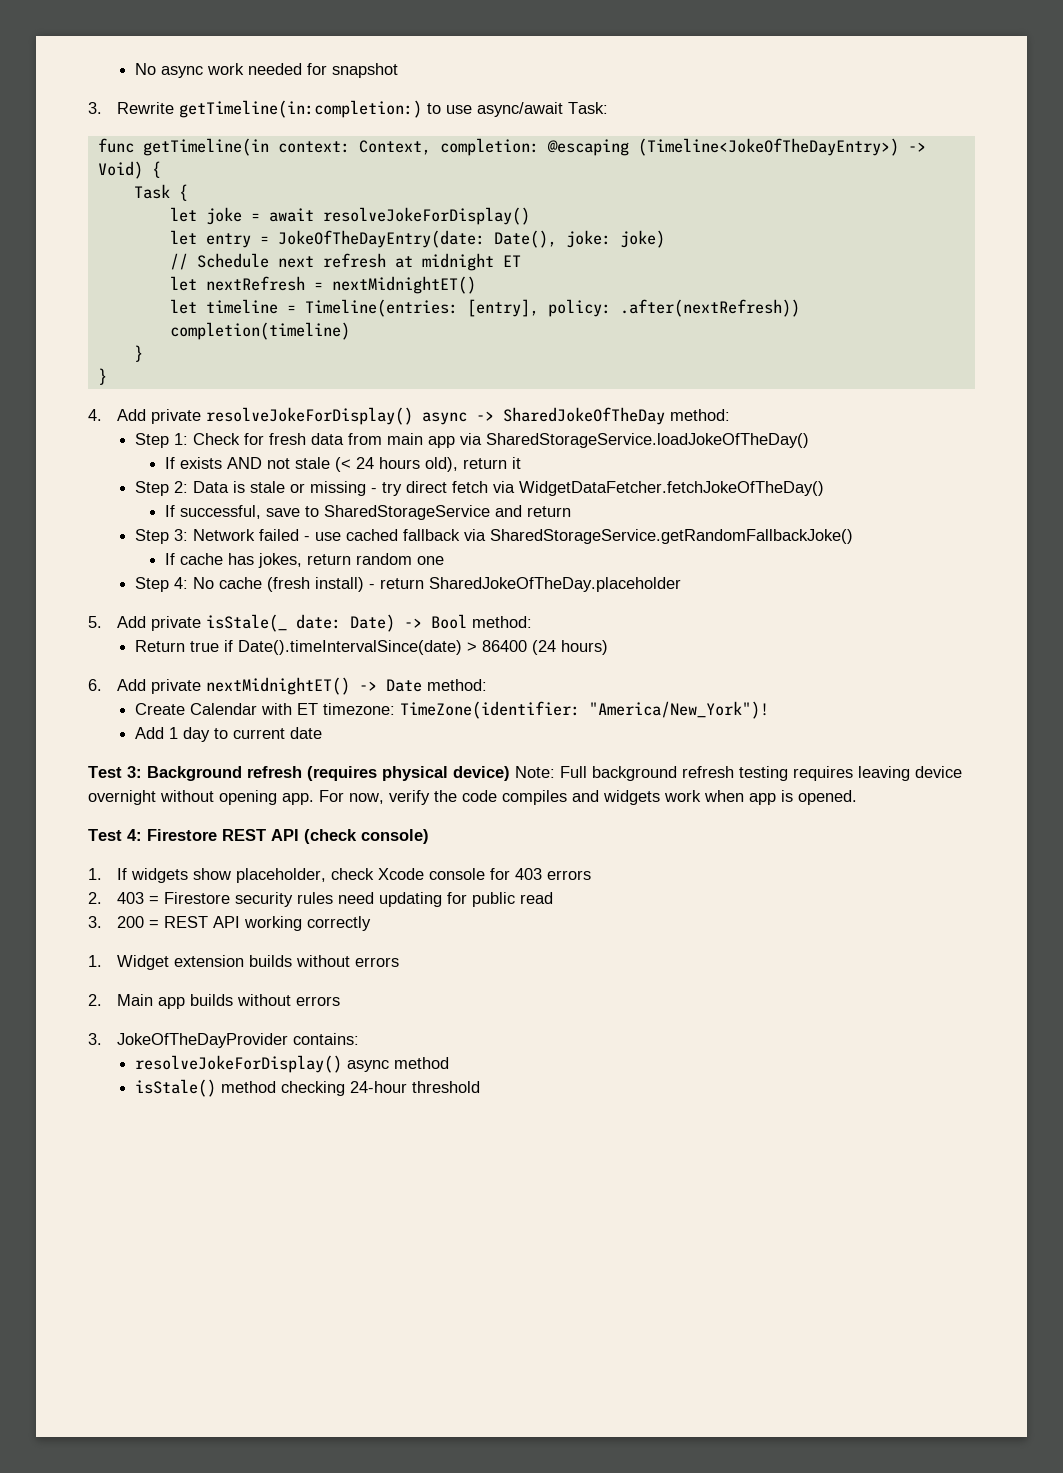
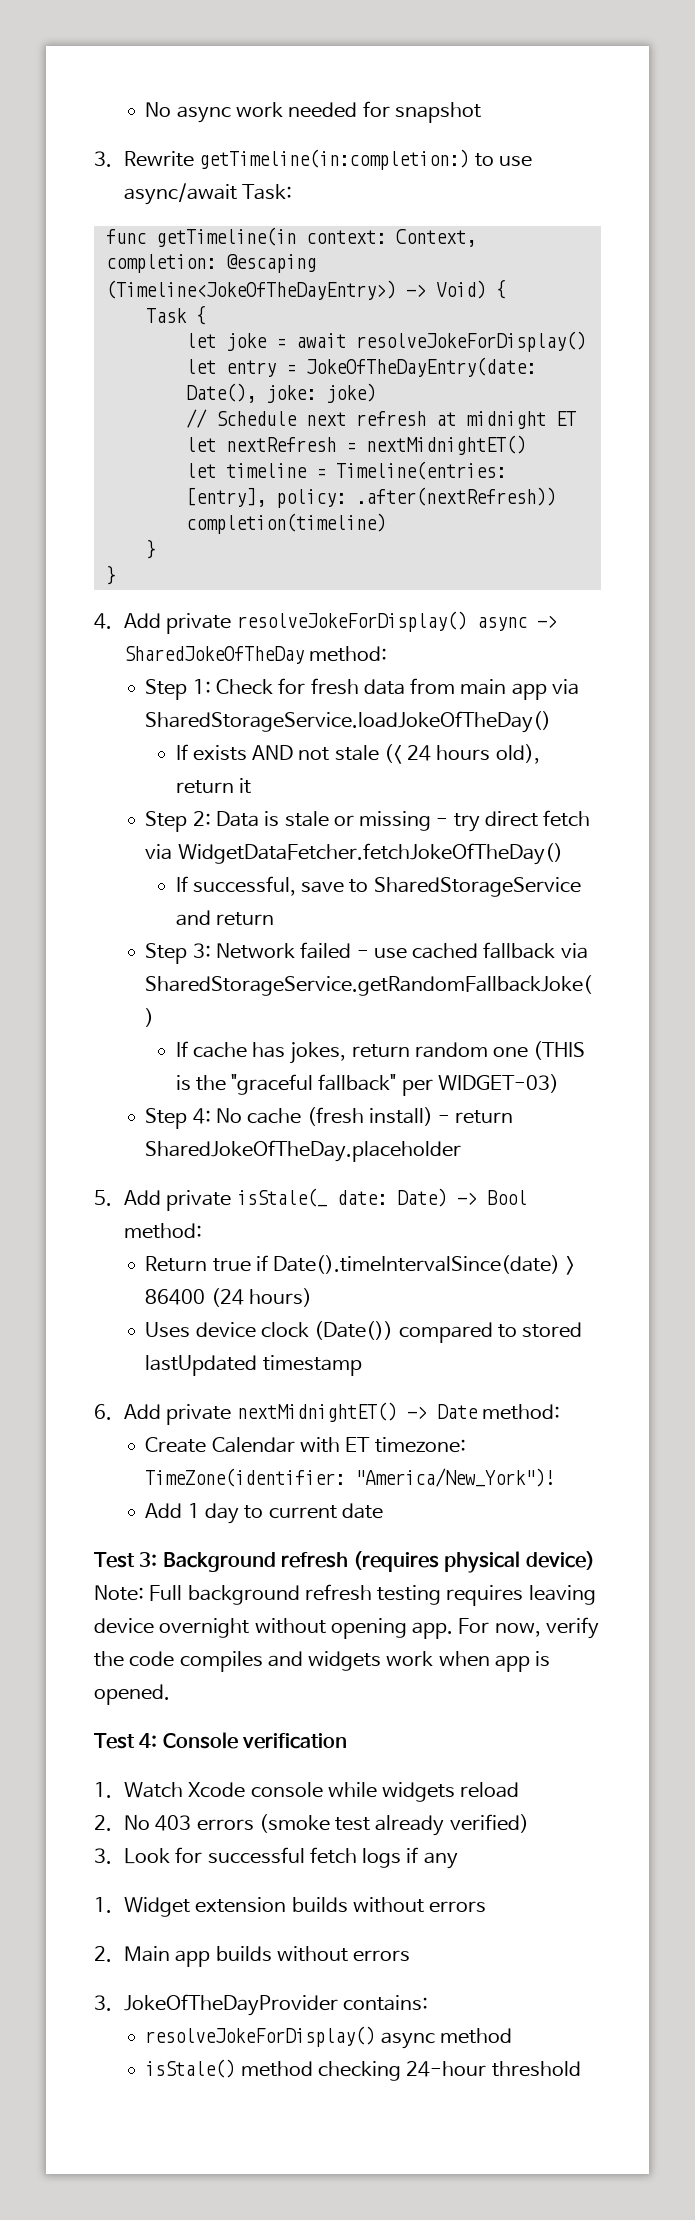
(444, 560) none -> [533,1041,586,1060] [175,1074,559,1096] (THIS is the "graceful fallback" per WIDGET-03)
(609, 647) none -> [145,1321,583,1343] [145,1355,362,1376] // Uses device clock (Date()) compared to stored lastUpdated timestamp
[147,829,429,844] [88,868,592,883] [88,892,554,907] [88,916,372,931] Firestore REST API (check console) // 1. If widgets show placeholder, check Xcode console for 403 errors // 2. 403 = Firestore security rules need updating for public read // 3. 200 = REST API working correctly -> [162,1732,347,1749] [94,1782,520,1802] [94,1814,529,1836] [94,1847,458,1869] Console verification // 1. Watch Xcode console while widgets reload // 2. No 403 errors (smoke test already verified) // 3. Look for successful fetch logs if any

